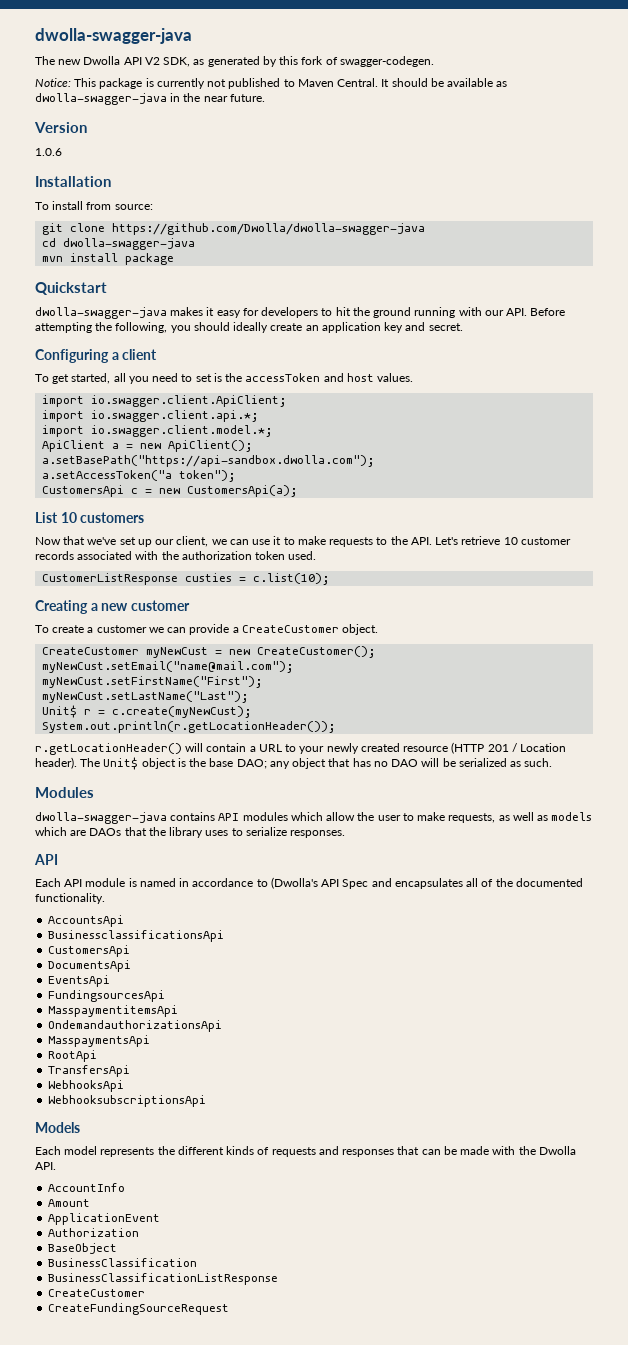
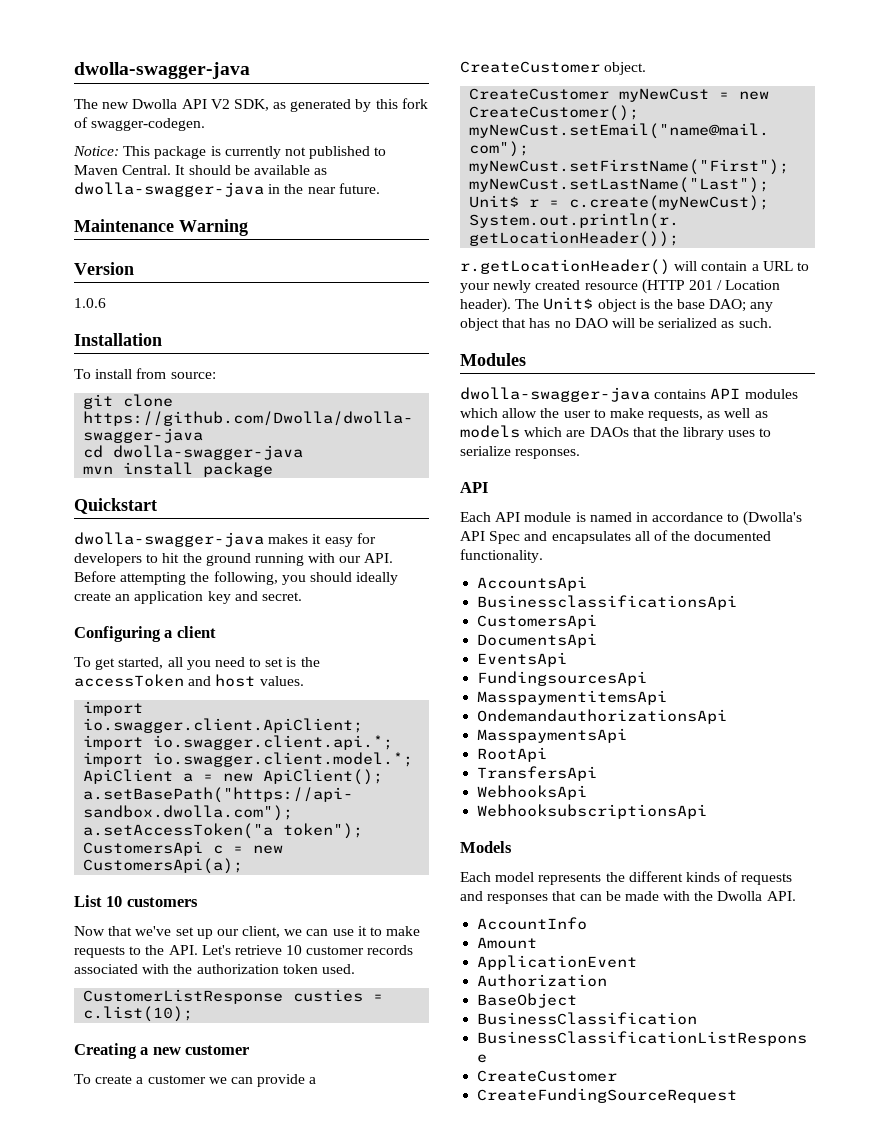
(265, 98) none -> [74,219,248,236] // Maintenance Warning

